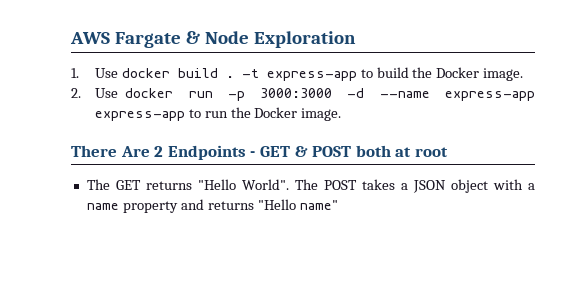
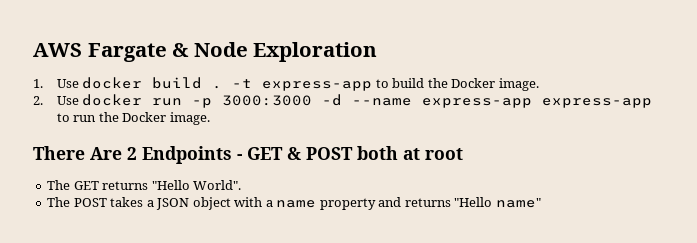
(289, 184) none -> (242, 185) //

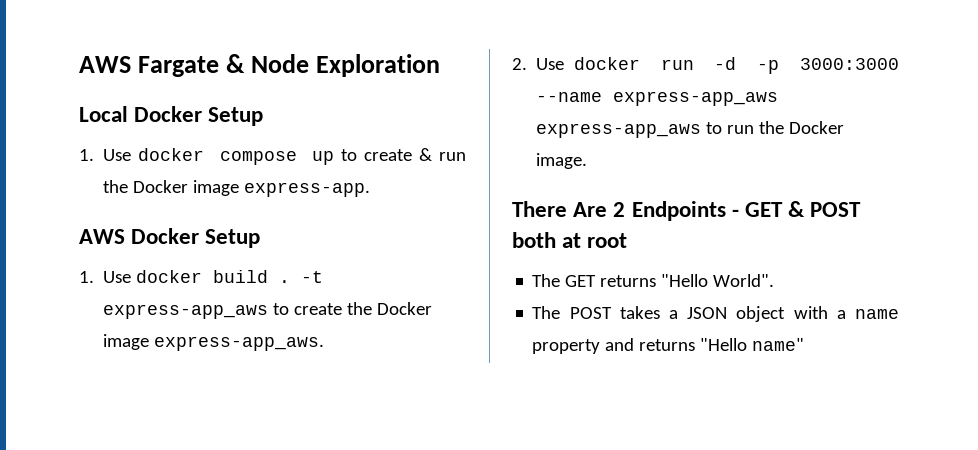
(378, 52) none -> [79,106,264,126] [79,148,466,165] [103,180,371,197] [79,228,261,248] // Local Docker Setup // 1. Use docker compose up to create & run the Docker image express-app. // AWS Docker Setup
[262,78,539,91] express-app to build the Docker image. -> [103,302,433,319] [103,334,325,351] express-app_aws to create the Docker image express-app_aws.
(183, 102) none -> [714,57,737,70] -d
[322,94,653,108] -d --name express-app express-app -> [536,91,779,106] [536,123,702,138] --name express-app_aws express-app_aws

